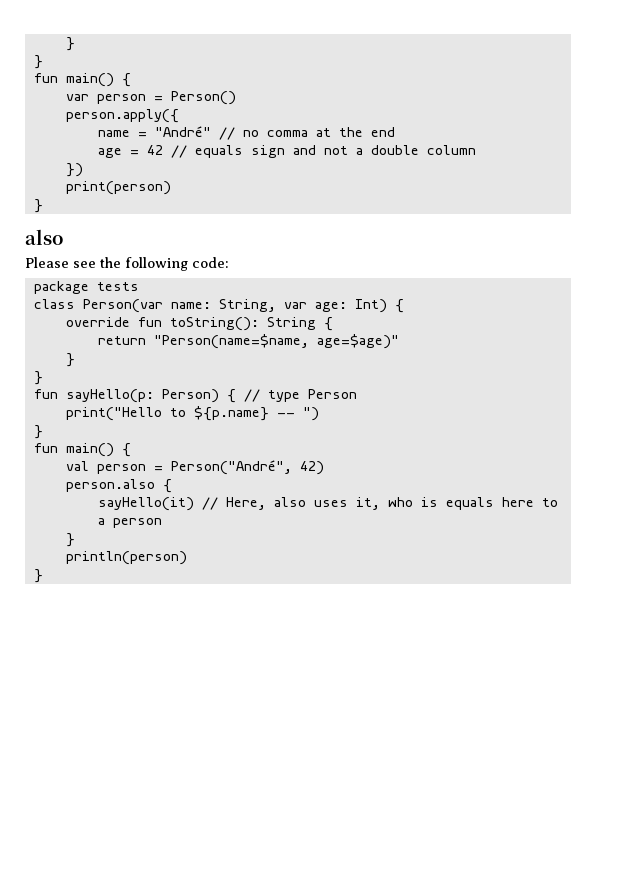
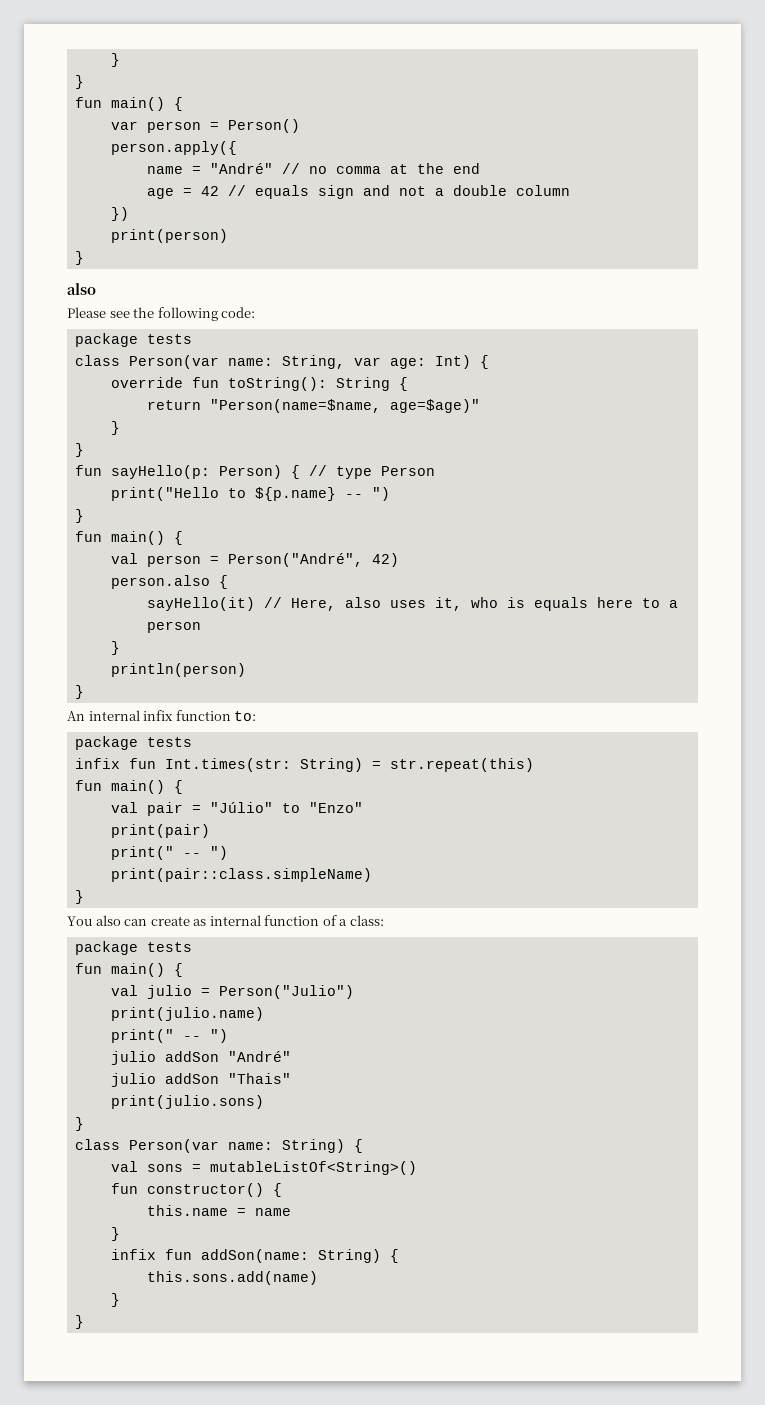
(43, 576) none -> [67,710,257,721] [74,736,192,750] [74,758,534,772] [74,780,183,794] [110,802,363,816] [110,824,210,838] [110,846,228,860] [110,868,372,882] [74,890,84,904] [67,915,384,926] [74,941,192,955] [74,963,183,977] [110,985,354,999] [110,1007,264,1021] [110,1029,228,1043] [110,1051,291,1065] [110,1073,291,1087] [110,1095,264,1109] [74,1117,84,1131] [74,1139,363,1153] [110,1161,417,1175] [110,1183,282,1197] [146,1205,291,1216] [110,1227,120,1241] [110,1249,399,1263] [146,1271,318,1285] [110,1293,120,1307] [74,1315,84,1329] // An internal infix function to: // package tests // infix fun Int.times(str: String) = str.repeat(this) // fun main() { // val pair = "Júlio" to "Enzo" // print(pair) // print(" -- ") // print(pair::class.simpleName) // } // You also can create as internal function of a class: // package tests // fun main() { // val julio = Person("Julio") // print(julio.name) // print(" -- ") // julio addSon "André" // julio addSon "Thais" // print(julio.sons) // } // class Person(var name: String) { // val sons = mutableListOf<String>() // fun constructor() { // this.name = name // } // infix fun addSon(name: String) { // this.sons.add(name) // } // }

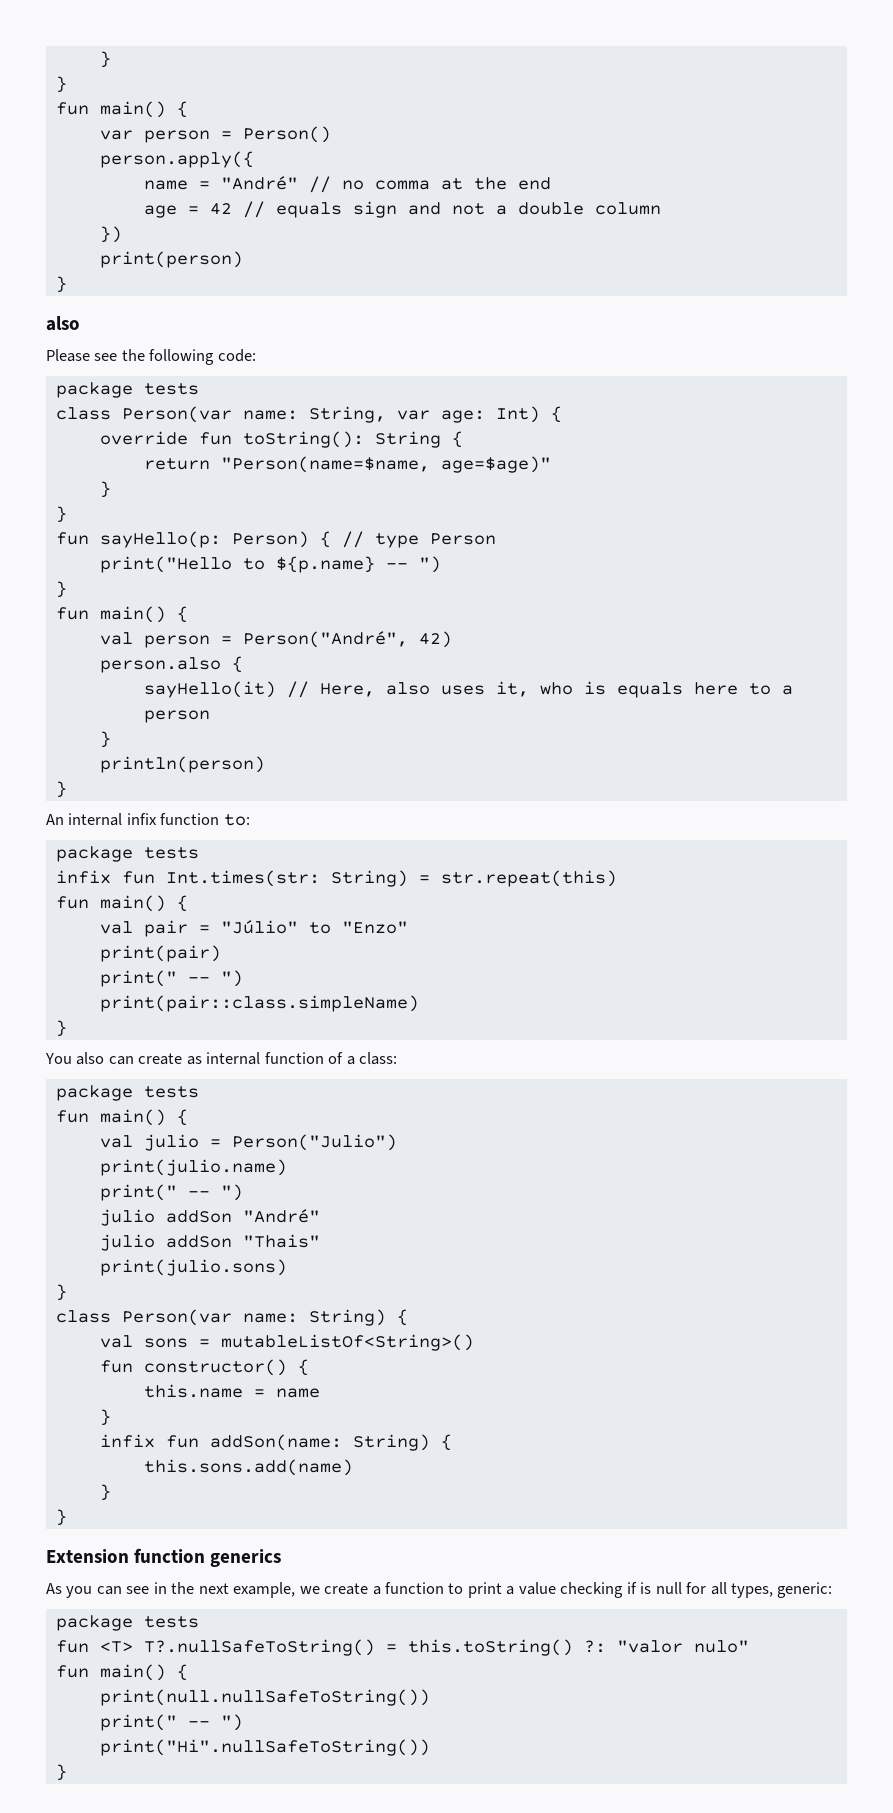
(84, 1322) none -> [46,1548,282,1567] [46,1582,833,1598] [55,1615,199,1631] [55,1639,749,1656] [55,1664,188,1681] [99,1689,430,1706] [99,1714,243,1731] [99,1739,430,1756] [55,1764,67,1781] // Extension function generics // As you can see in the next example, we create a function to print a value checking if is null for all types, generic: // package tests // fun <T> T?.nullSafeToString() = this.toString() ?: "valor nulo" // fun main() { // print(null.nullSafeToString()) // print(" -- ") // print("Hi".nullSafeToString()) // }

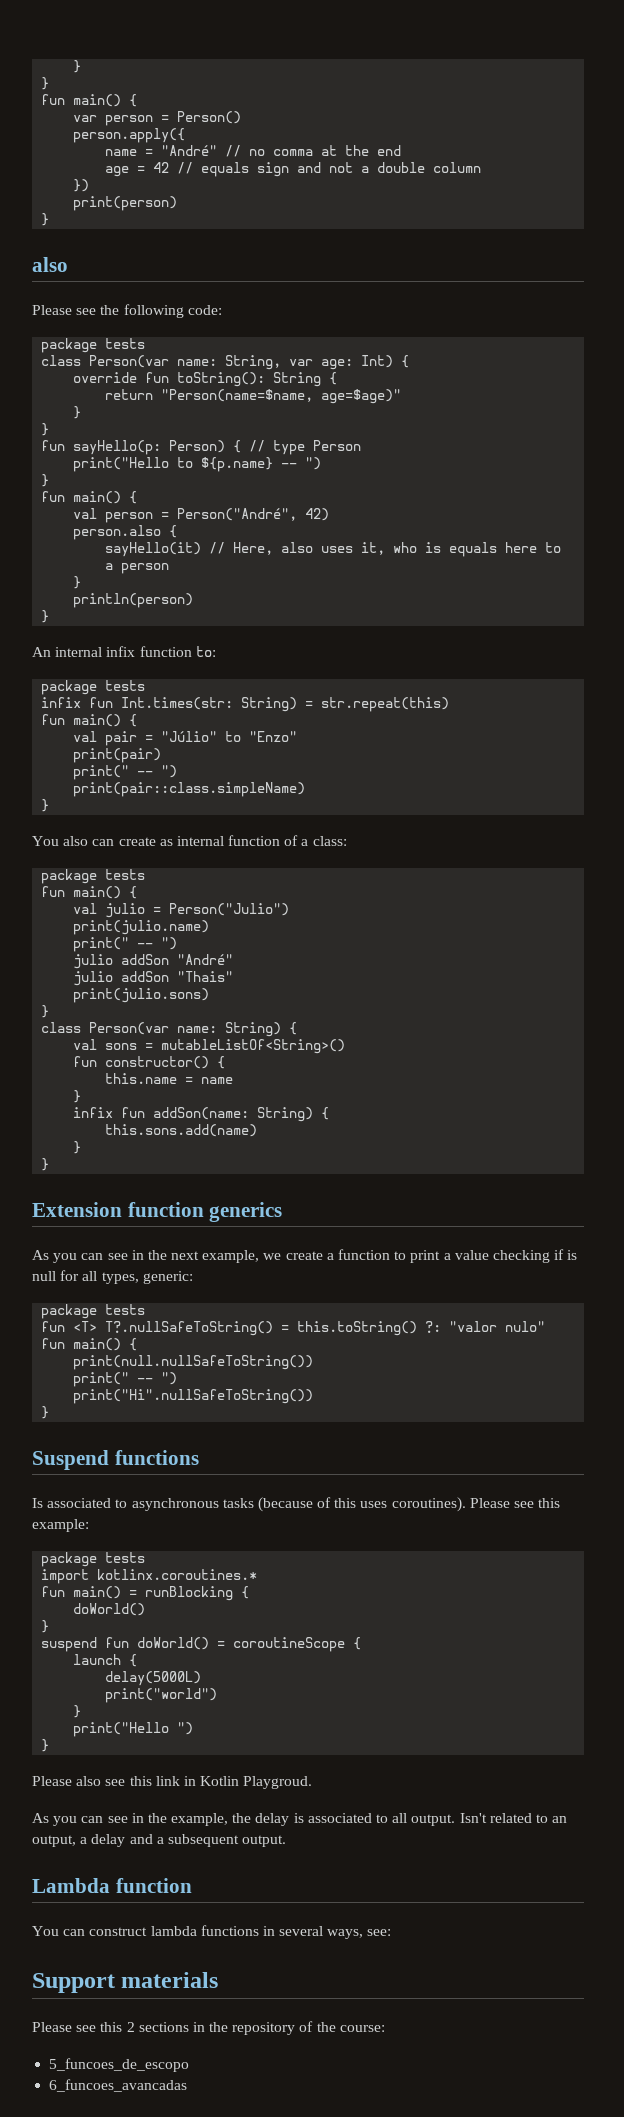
(67, 1772) none -> [32,1450,199,1470] [32,1497,561,1512] [32,1519,89,1532] [41,1552,146,1567] [41,1569,258,1584] [41,1586,250,1601] [73,1603,146,1616] [41,1620,50,1633] [41,1637,362,1652] [73,1654,138,1667] [105,1671,202,1686] [105,1688,218,1703] [73,1705,82,1718] [73,1722,194,1737] [41,1739,50,1752] [32,1776,313,1789] [32,1813,568,1826] [32,1834,287,1847] [32,1878,192,1893] [32,1925,392,1939] [32,1972,219,1993] [32,2021,385,2035] [49,2058,190,2072] [49,2079,188,2092] // Suspend functions // Is associated to asynchronous tasks (because of this uses coroutines). Please see this example: // package tests // import kotlinx.coroutines.* // fun main() = runBlocking { // doWorld() // } // suspend fun doWorld() = coroutineScope { // launch { // delay(5000L) // print("world") // } // print("Hello ") // } // Please also see this link in Kotlin Playgroud. // As you can see in the example, the delay is associated to all output. Isn't related to an output, a delay and a subsequent output. // Lambda function // You can construct lambda functions in several ways, see: // Support materials // Please see this 2 sections in the repository of the course: // 5_funcoes_de_escopo // 6_funcoes_avancadas

